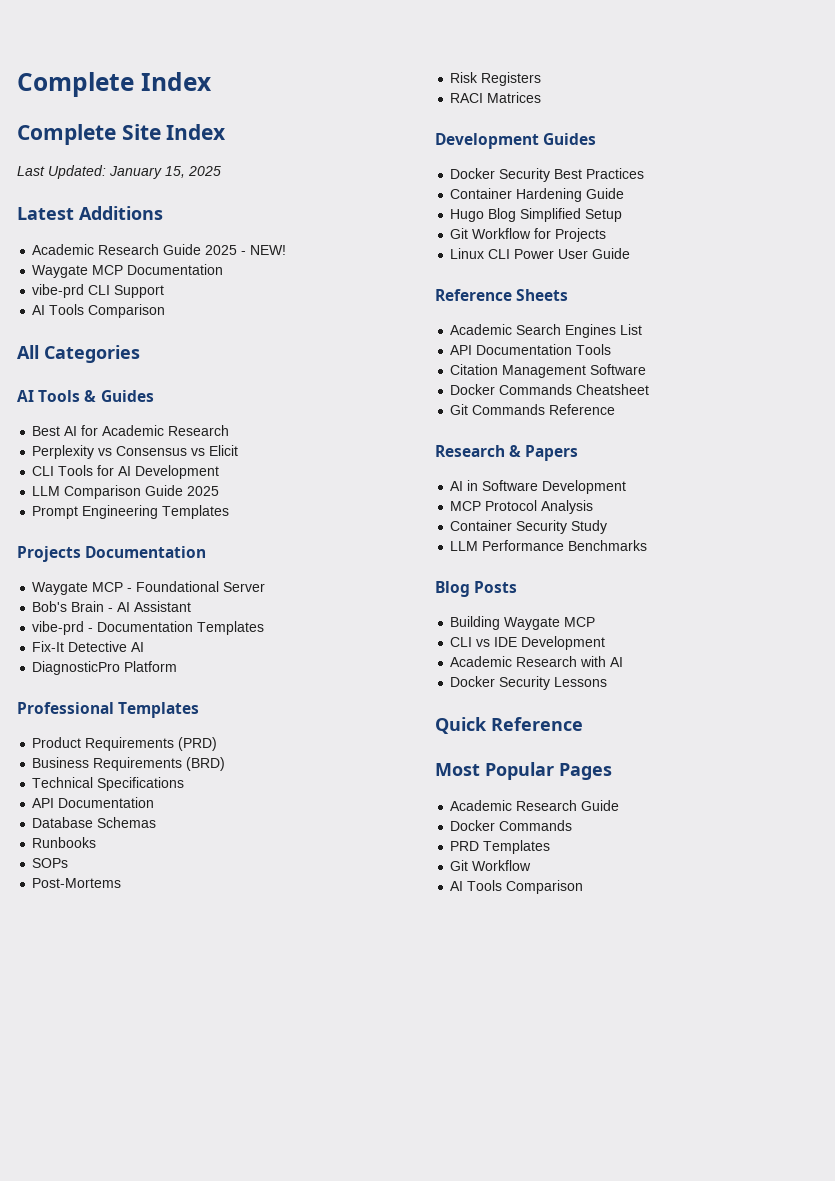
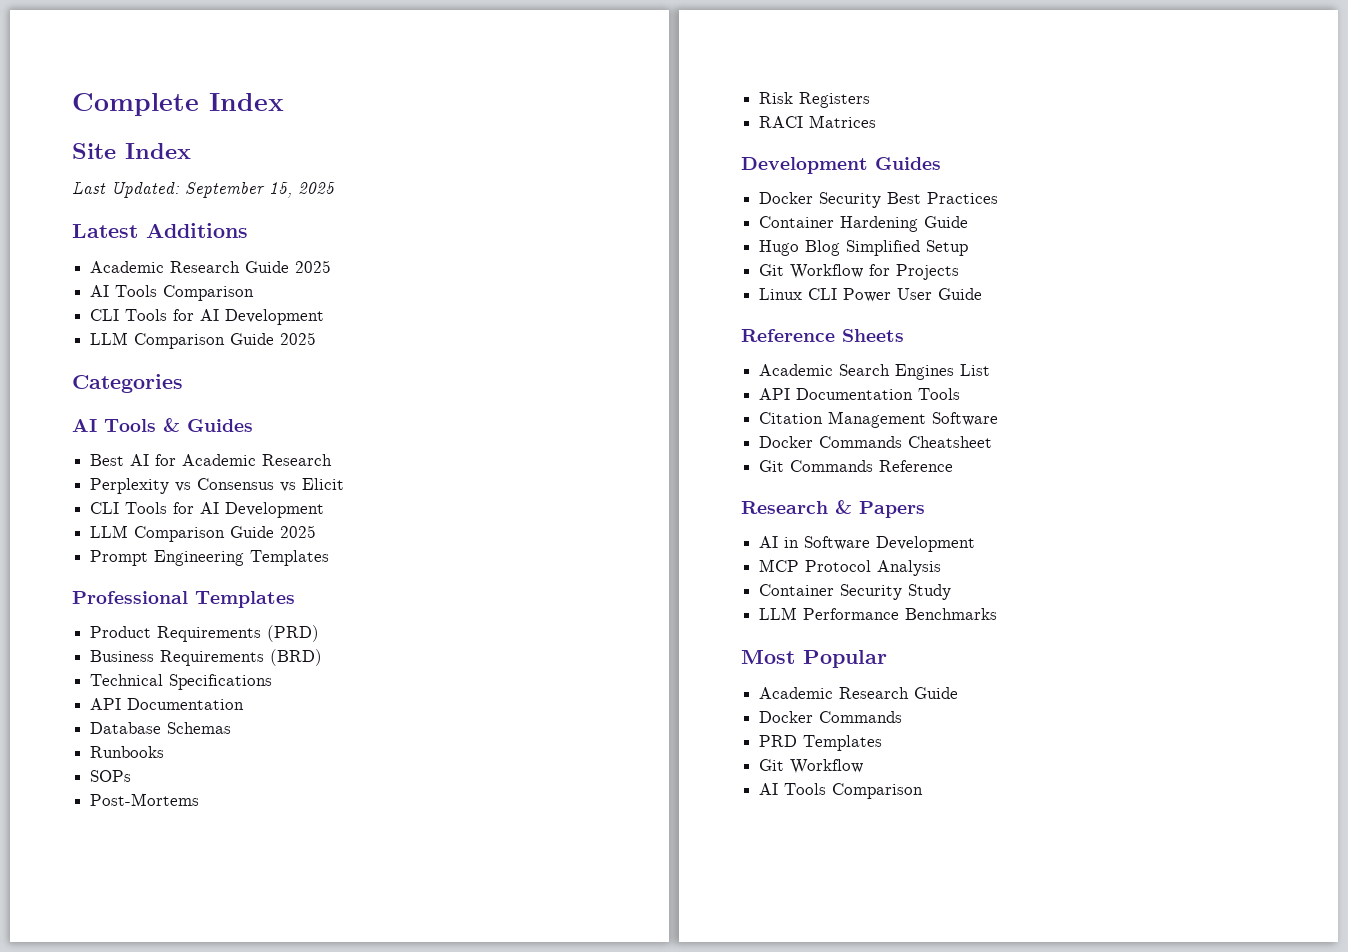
[17,124,116,145] Complete -> (284, 102) none
[109,166,162,179] January -> [185,182,265,198] September
[241,245,287,255] [32,264,224,278] [32,284,165,298] [32,304,166,318] [17,345,39,359] - NEW! // Waygate MCP Documentation // vibe-prd CLI Support // AI Tools Comparison // All -> [90,285,255,301] [90,309,325,325] [90,332,317,349] // AI Tools Comparison // CLI Tools for AI Development // LLM Comparison Guide 2025 //
[17,546,207,562] [32,581,266,595] [32,601,192,612] [32,621,265,635] [32,641,145,652] [32,661,178,675] // Projects Documentation // Waygate MCP - Foundational Server // Bob's Brain - AI Assistant // vibe-prd - Documentation Templates // Fix-It Detective AI // DiagnosticPro Platform -> (330, 558) none
[435,581,518,597] [450,616,596,630] [450,636,606,650] [450,656,624,667] [450,676,608,690] [435,717,583,734] // Blog Posts // Building Waygate MCP // CLI vs IDE Development // Academic Research with AI // Docker Security Lessons // Quick Reference -> (998, 614) none
[559,763,612,780] Pages -> (887, 659) none

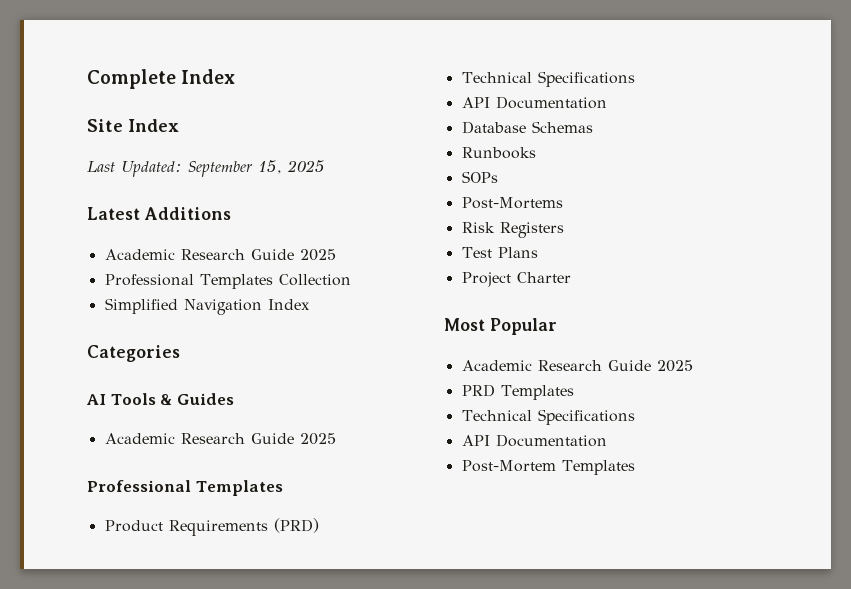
[90,285,255,301] [90,309,325,325] [90,332,317,349] AI Tools Comparison // CLI Tools for AI Development // LLM Comparison Guide 2025 -> [104,274,351,289] [104,298,310,315] Professional Templates Collection // Simplified Navigation Index
[90,454,333,466] [90,478,345,494] [90,502,325,518] [90,525,317,542] [90,550,330,566] Best AI for Academic Research // Perplexity vs Consensus vs Elicit // CLI Tools for AI Development // LLM Comparison Guide 2025 // Prompt Engineering Templates -> [104,433,336,445] Academic Research Guide 2025
[90,649,323,666] // Business Requirements (BRD) -> (319, 525) none
[759,115,877,128] [741,157,941,174] [759,192,999,208] [759,216,969,232] [759,240,969,256] [759,264,960,280] [759,288,983,302] [741,329,904,342] [759,364,991,380] [759,388,961,400] [759,411,999,428] [759,436,993,448] [759,460,954,472] [741,500,925,518] [759,536,976,552] [759,559,942,576] [759,584,952,600] [759,607,998,620] RACI Matrices // Development Guides // Docker Security Best Practices // Container Hardening Guide // Hugo Blog Simplified Setup // Git Workflow for Projects // Linux CLI Power User Guide // Reference Sheets // Academic Search Engines List // API Documentation Tools // Citation Management Software // Docker Commands Cheatsheet // Git Commands Reference // Research & Papers // AI in Software Development // MCP Protocol Analysis // Container Security Study // LLM Performance Benchmarks -> [461,247,538,258] [461,272,571,287] Test Plans // Project Charter
[759,711,903,723] // Docker Commands -> [656,360,693,372] 2025
[759,759,864,774] [759,783,924,799] Git Workflow // AI Tools Comparison -> [461,409,635,425] [461,434,607,447] [461,460,635,475] Technical Specifications // API Documentation // Post-Mortem Templates

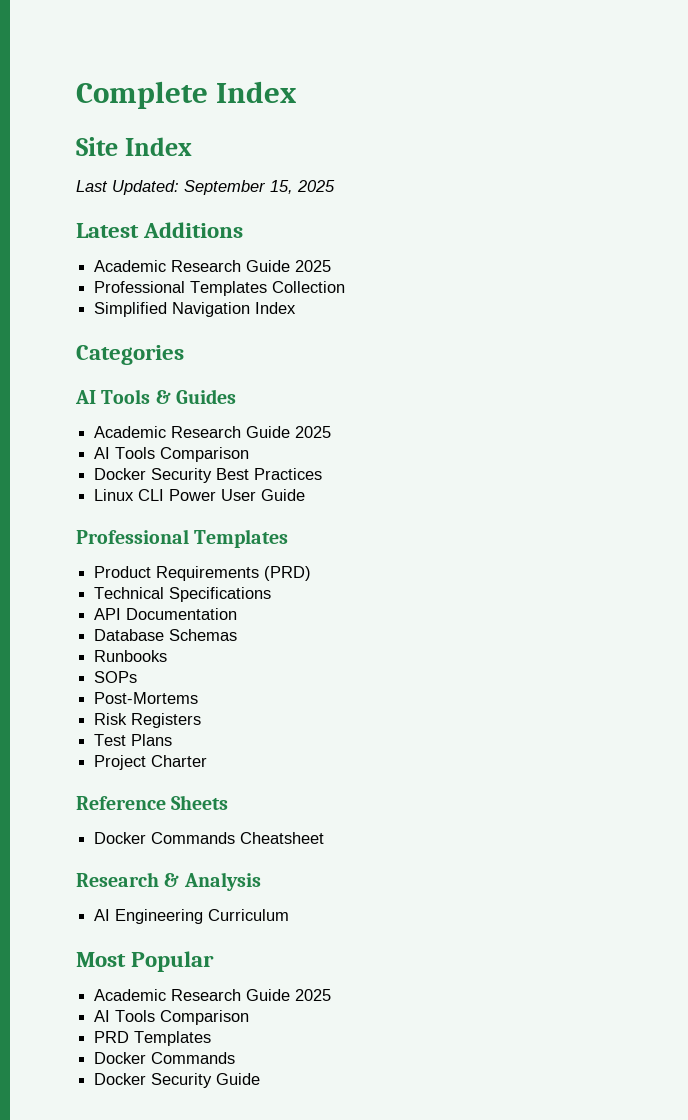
(336, 439) none -> [94,447,250,462] [94,468,323,483] [94,489,306,501] // AI Tools Comparison // Docker Security Best Practices // Linux CLI Power User Guide
(571, 277) none -> [76,795,229,810] [94,832,325,844] [76,872,261,891] [94,909,290,924] // Reference Sheets // Docker Commands Cheatsheet // Research & Analysis // AI Engineering Curriculum
(693, 366) none -> [94,1010,250,1025] // AI Tools Comparison
[461,409,635,425] [461,434,607,447] [461,460,635,475] Technical Specifications // API Documentation // Post-Mortem Templates -> [94,1052,236,1064] [94,1073,261,1088] Docker Commands // Docker Security Guide

